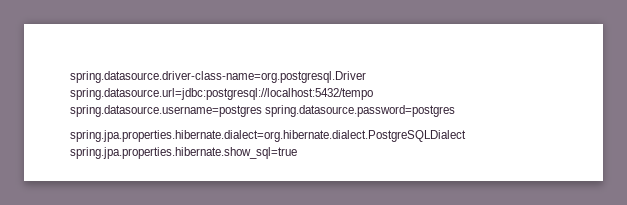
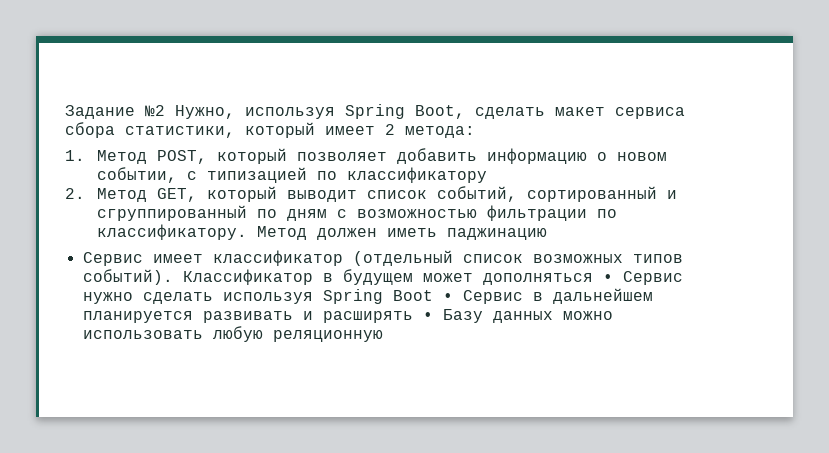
[70,71,366,83] [70,88,373,100] [70,105,456,117] [70,130,466,142] [70,147,297,159] spring.datasource.driver-class-name=org.postgresql.Driver spring.datasource.url=jdbc:postgresql://localhost:5432/tempo spring.datasource.username=postgres spring.datasource.password=postgres // spring.jpa.properties.hibernate.dialect=org.hibernate.dialect.PostgreSQLDialect spring.jpa.properties.hibernate.show_sql=true -> [65,104,685,119] [65,122,475,138] [65,148,667,164] [96,167,487,183] [65,186,677,202] [96,205,617,221] [96,224,547,240] [82,250,683,266] [82,269,683,285] [82,288,653,304] [82,309,613,323] [82,326,383,342] Задание №2 Нужно, используя Spring Boot, сделать макет сервиса сбора статистики, который имеет 2 метода: // 1. Метод POST, который позволяет добавить информацию о новом событии, с типизацией по классификатору // 2. Метод GET, который выводит список событий, сортированный и сгруппированный по дням с возможностью фильтрации по классификатору. Метод должен иметь паджинацию // Сервис имеет классификатор (отдельный список возможных типов событий). Классификатор в будущем может дополняться • Сервис нужно сделать используя Spring Boot • Сервис в дальнейшем планируется развивать и расширять • Базу данных можно использовать любую реляционную

